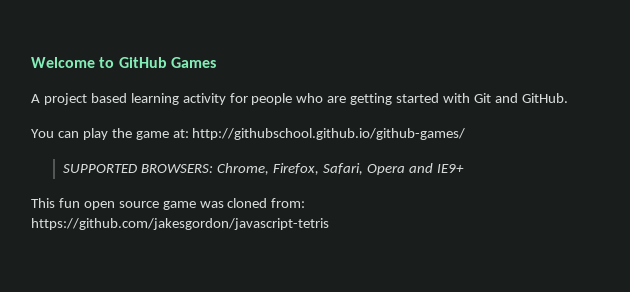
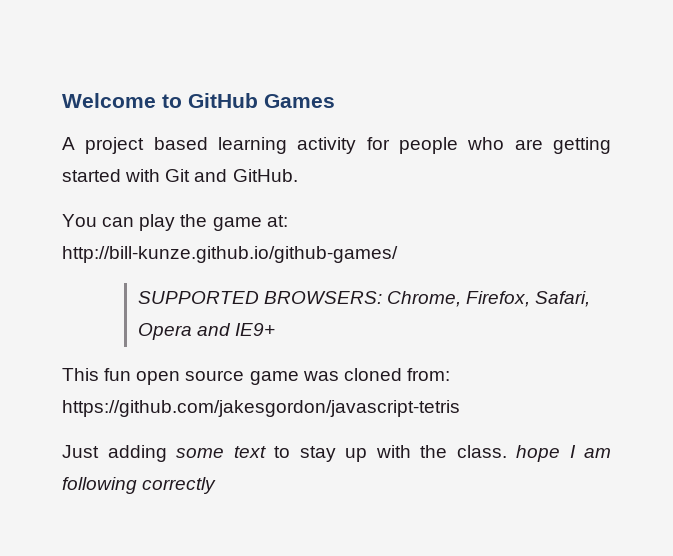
[192,128,466,140] http://githubschool.github.io/github-games/ -> [62,246,398,263] http://bill-kunze.github.io/github-games/
(329, 224) none -> [62,445,611,462] [62,477,217,494] // Just adding some text to stay up with the class. hope I am following correctly

